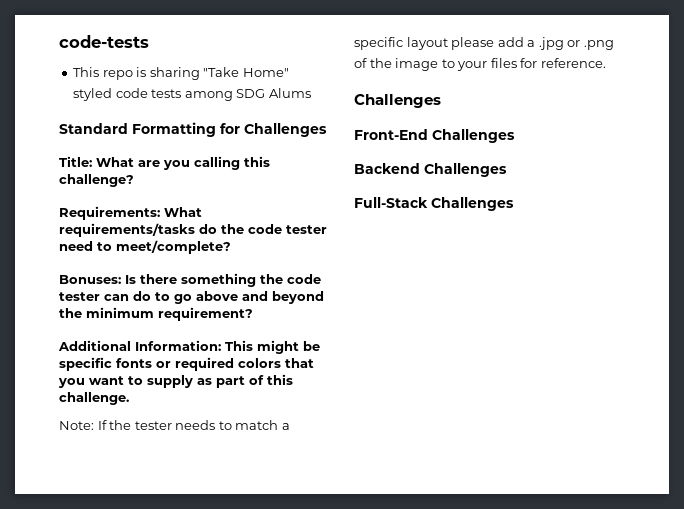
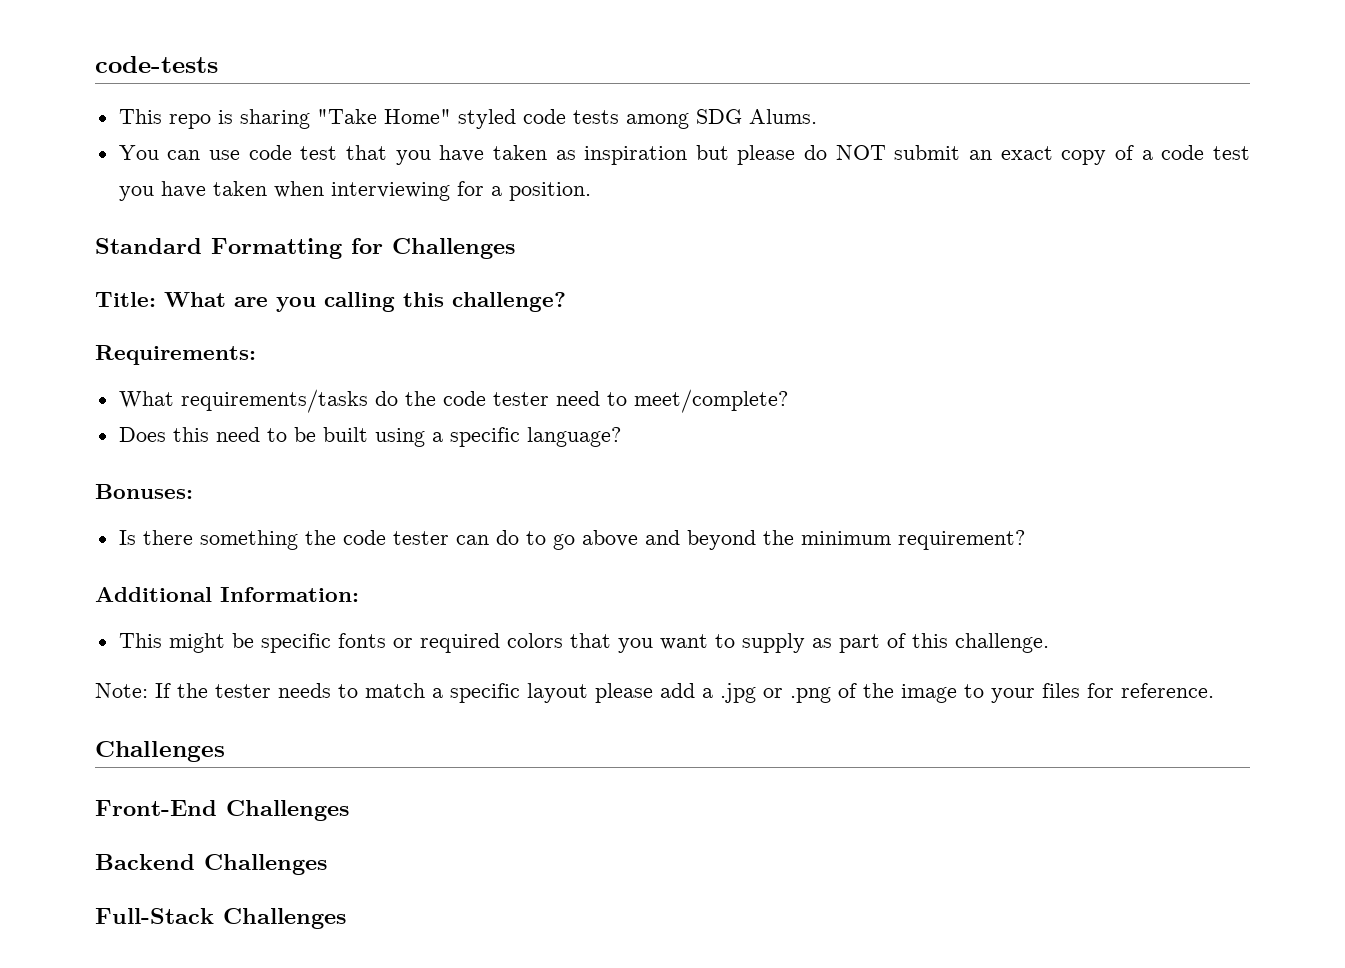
[268,88,311,98] Alums -> [748,109,817,124] [118,145,1250,165] [118,181,591,201] Alums. // You can use code test that you have taken as inspiration but please do NOT submit an exact copy of a code test you have taken when interviewing for a position.
(160, 213) none -> (256, 355) //
(231, 247) none -> [118,427,621,447] // Does this need to be built using a specific language?
(121, 279) none -> (193, 491) //
(221, 345) none -> (359, 594) //

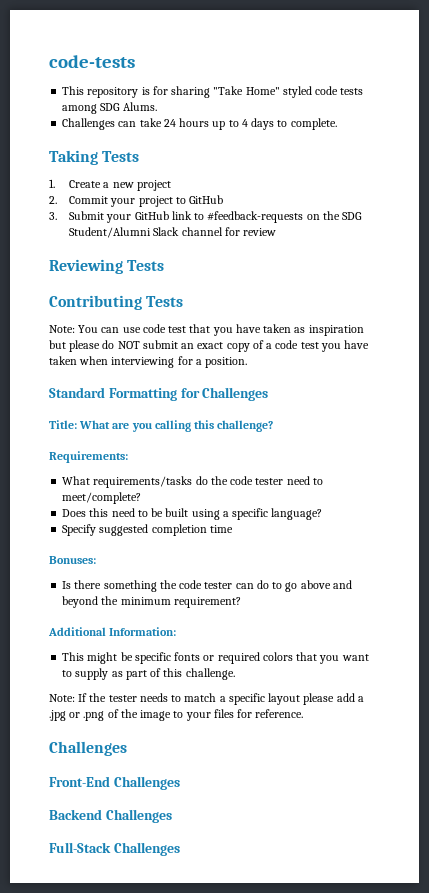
[168,110,233,129] repo is -> [87,86,168,98] repository is for
(817, 116) none -> [62,118,337,130] [49,150,140,165] [49,179,171,191] [49,195,224,207] [49,211,363,223] [69,227,277,238] [49,259,165,274] [49,295,184,310] [49,325,75,333] Challenges can take 24 hours up to 4 days to complete. // Taking Tests // 1. Create a new project // 2. Commit your project to GitHub // 3. Submit your GitHub link to #feedback-requests on the SDG Student/Alumni Slack channel for review // Reviewing Tests // Contributing Tests // Note:
(621, 437) none -> [62,524,233,536] // Specify suggested completion time

